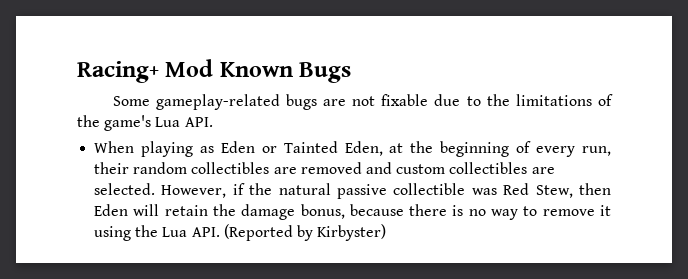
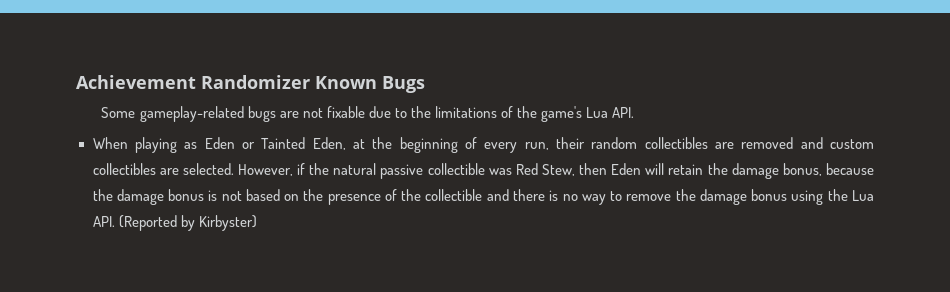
[77,59,214,83] Racing+ Mod -> [76,75,310,89] Achievement Randomizer
(404, 210) none -> [92,189,509,205] the damage bonus is not based on the presence of the collectible and
[600,205,612,216] it -> [675,189,788,205] the damage bonus

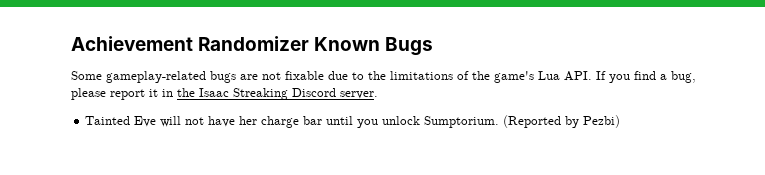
[92,137,875,153] [92,163,875,179] [92,189,875,205] [92,216,115,227] // When playing as Eden or Tainted Eden, at the beginning of every run, their random collectibles are removed and custom collectibles are selected. However, if the natural passive collectible was Red Stew, then Eden will retain the damage bonus, because the damage bonus is not based on the presence of the collectible and there is no way to remove the damage bonus using the Lua API. -> [596,71,696,83] [71,88,378,100] [85,116,500,128] If you find a bug, please report it in the Isaac Streaking Discord server. // Tainted Eve will not have her charge bar until you unlock Sumptorium.
[198,215,257,231] Kirbyster) -> [583,115,621,128] Pezbi)

